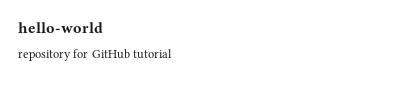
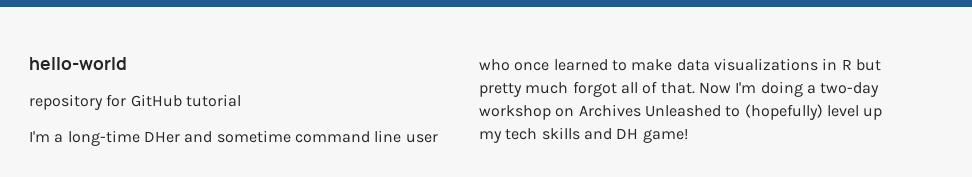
(173, 54) none -> [29,130,438,146] [479,58,881,71] [479,81,880,97] [479,104,883,120] [479,127,688,143] // I'm a long-time DHer and sometime command line user who once learned to make data visualizations in R but pretty much forgot all of that. Now I'm doing a two-day workshop on Archives Unleashed to (hopefully) level up my tech skills and DH game!

